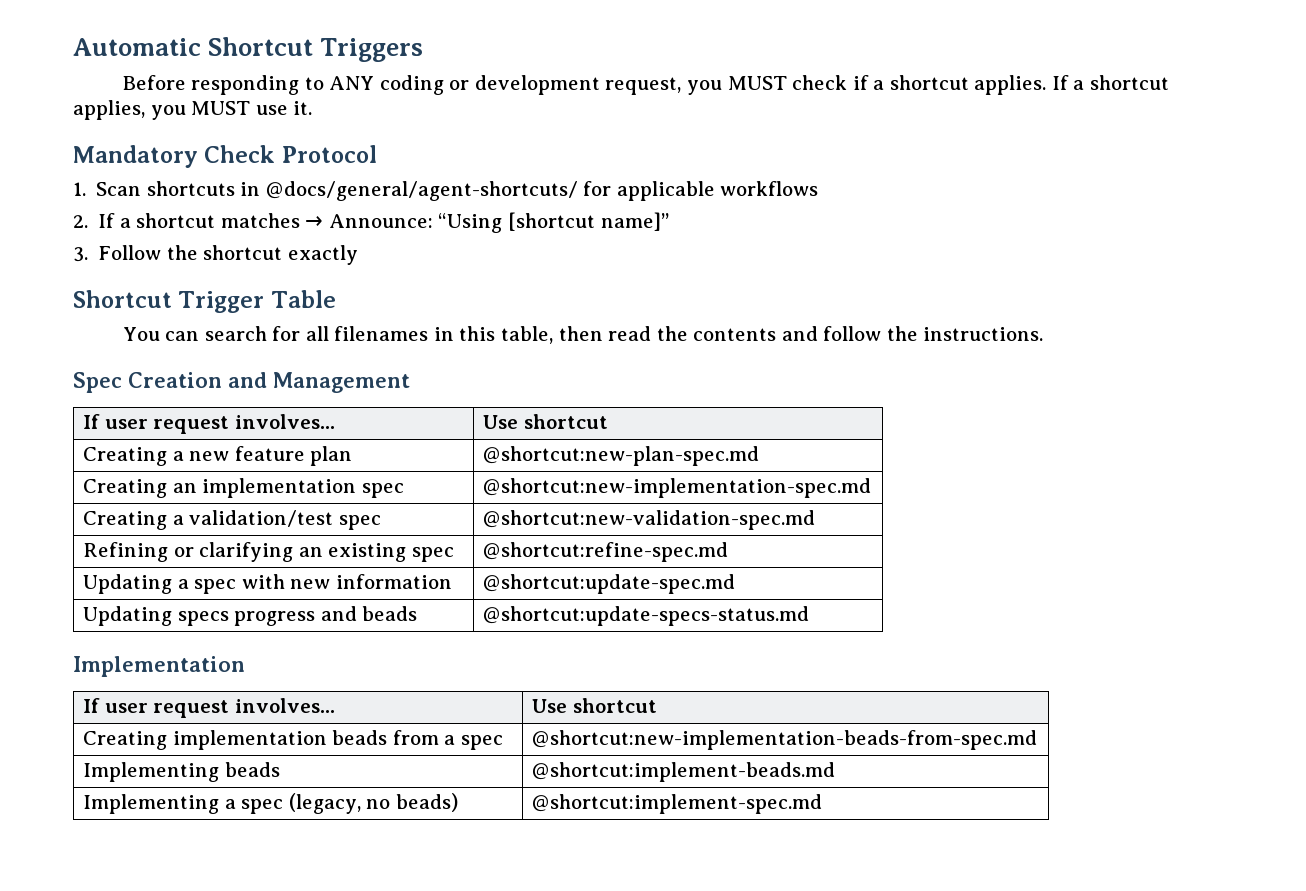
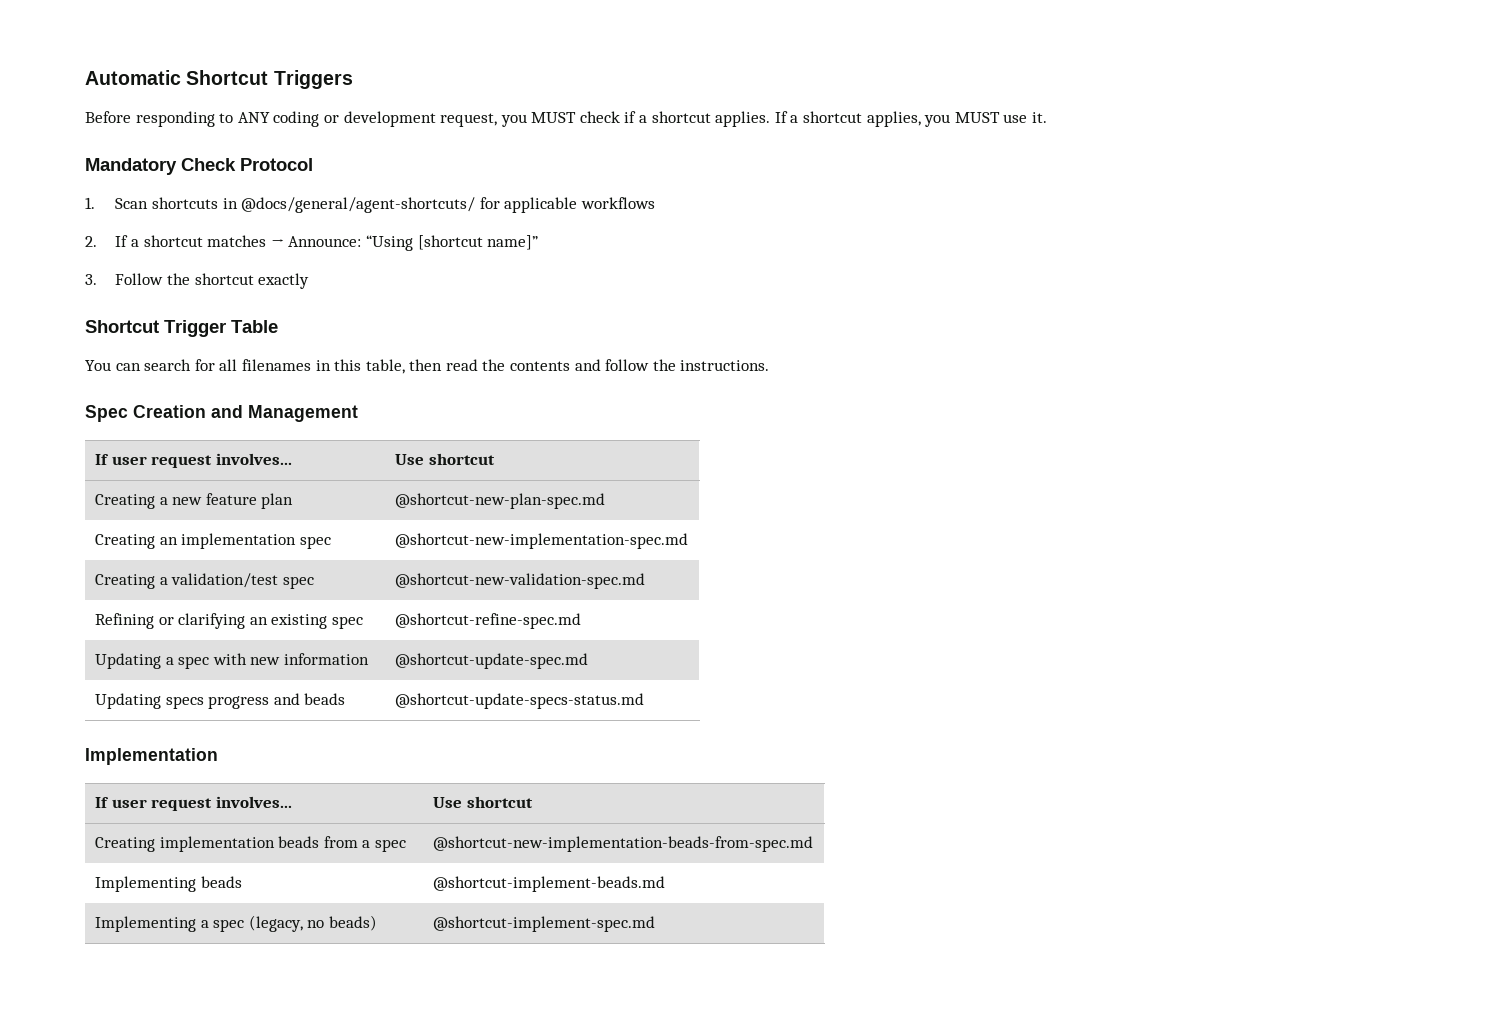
[483,446,760,466] @shortcut:new-plan-spec.md -> [394,493,605,509] @shortcut-new-plan-spec.md
[483,478,872,498] @shortcut:new-implementation-spec.md -> [394,533,688,549] @shortcut-new-implementation-spec.md
[483,510,816,530] @shortcut:new-validation-spec.md -> [394,573,645,589] @shortcut-new-validation-spec.md
[483,542,729,562] @shortcut:refine-spec.md -> [394,613,581,629] @shortcut-refine-spec.md
[483,574,736,594] @shortcut:update-spec.md -> [394,653,588,669] @shortcut-update-spec.md
[483,606,810,626] @shortcut:update-specs-status.md -> [394,693,644,709] @shortcut-update-specs-status.md
[532,730,1038,750] @shortcut:new-implementation-beads-from-spec.md -> [432,836,813,852] @shortcut-new-implementation-beads-from-spec.md
[532,762,836,782] @shortcut:implement-beads.md -> [432,876,665,892] @shortcut-implement-beads.md
[532,794,823,814] @shortcut:implement-spec.md -> [432,916,655,932] @shortcut-implement-spec.md

